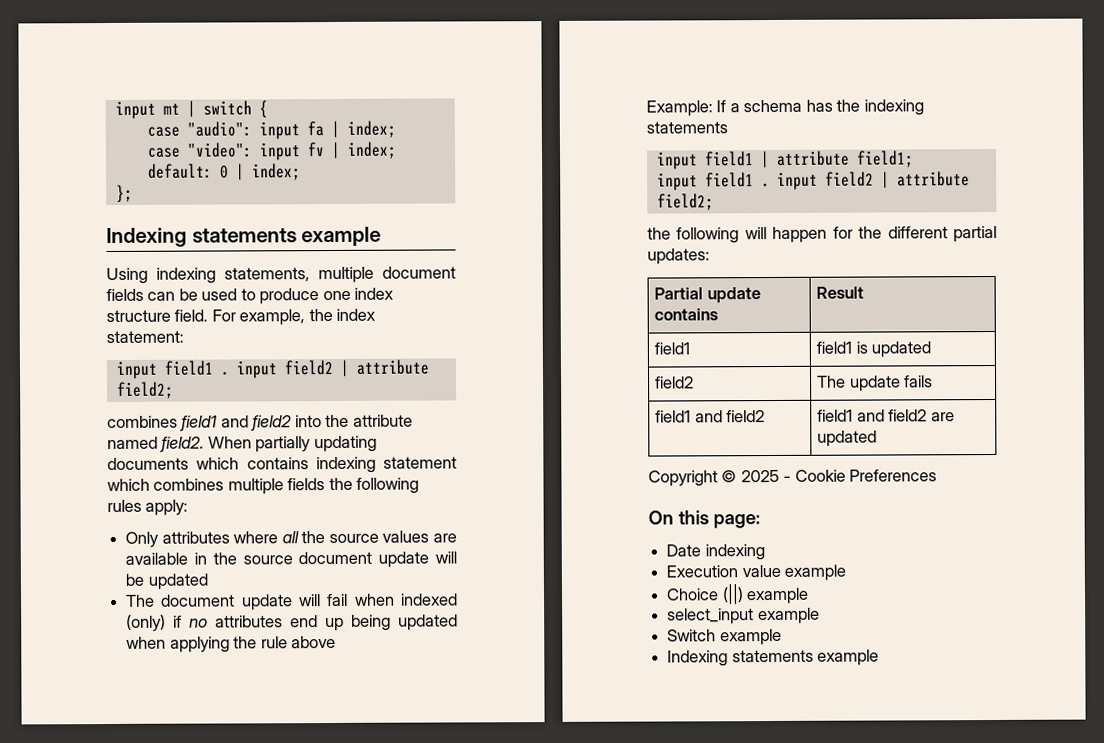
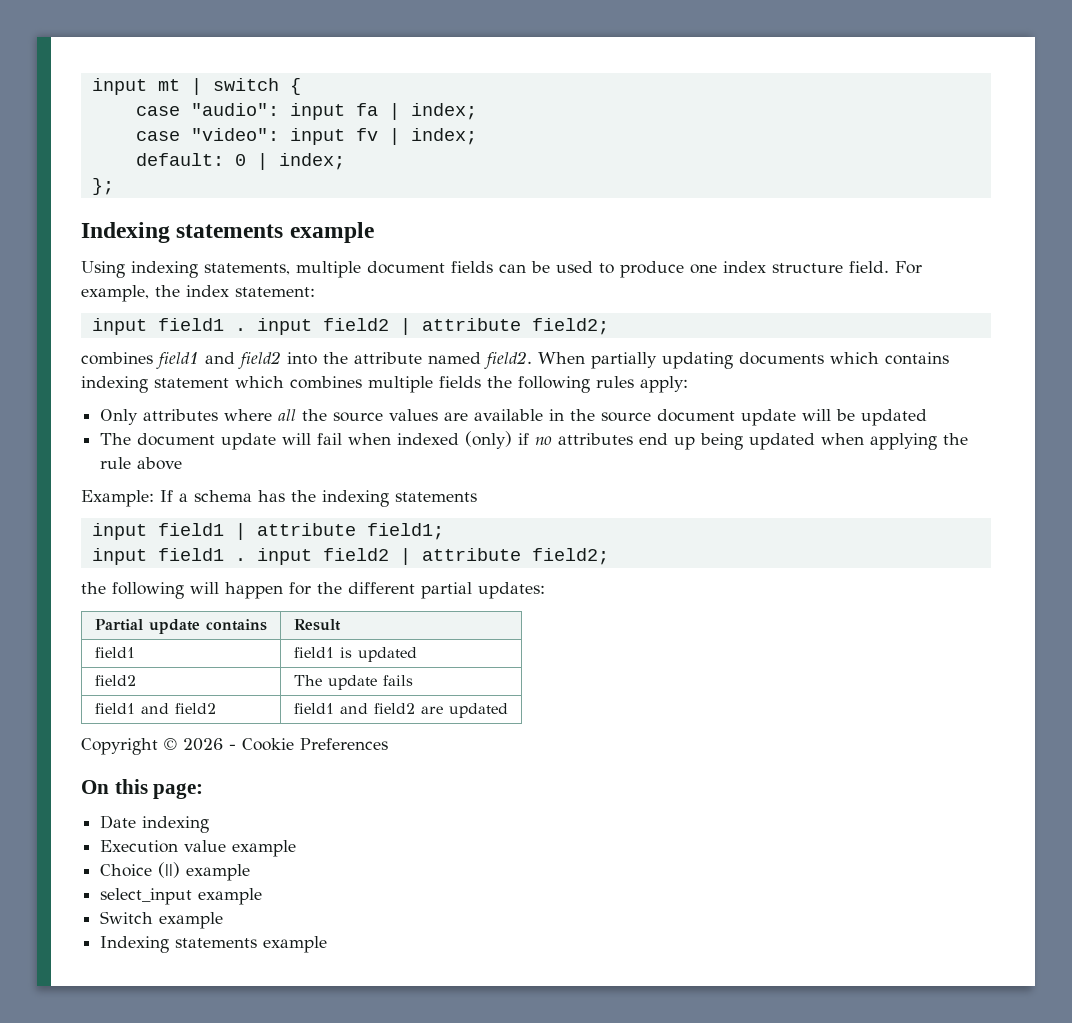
[740,469,780,483] 2025 -> [183,738,223,751] 2026

